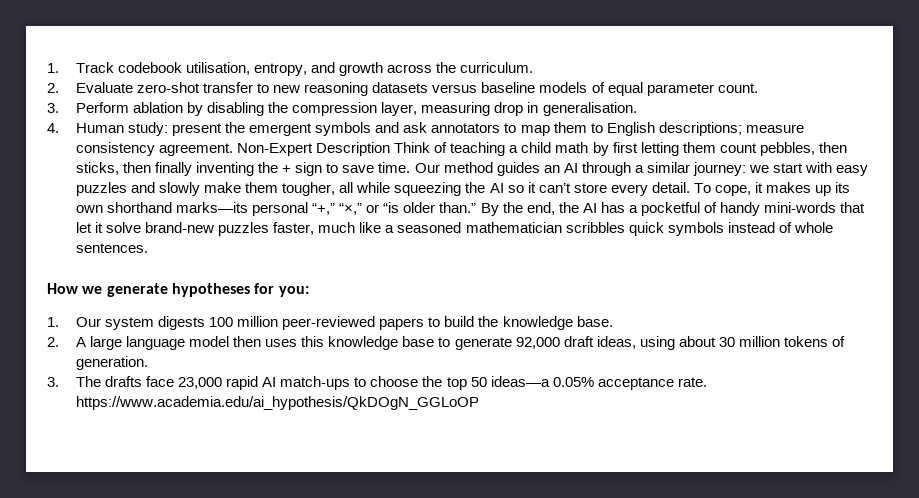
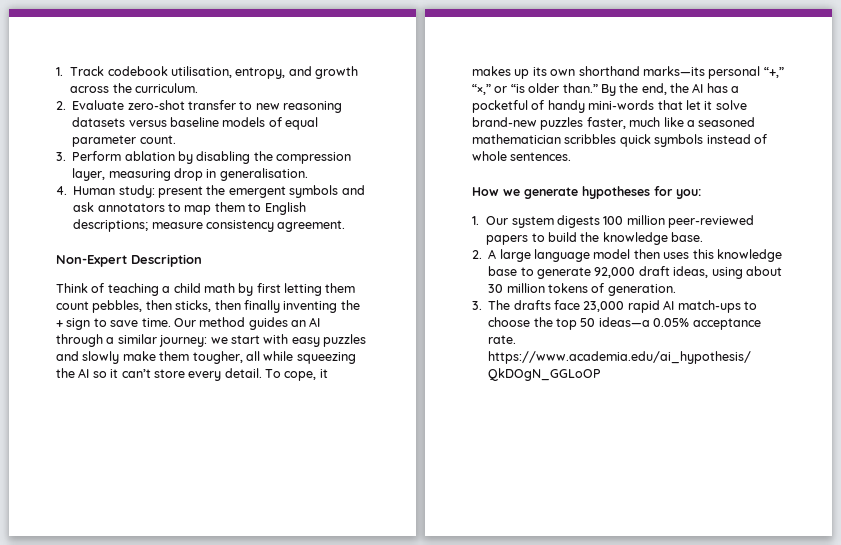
(234, 149) none -> (346, 226) //
(391, 149) none -> (202, 260) //

